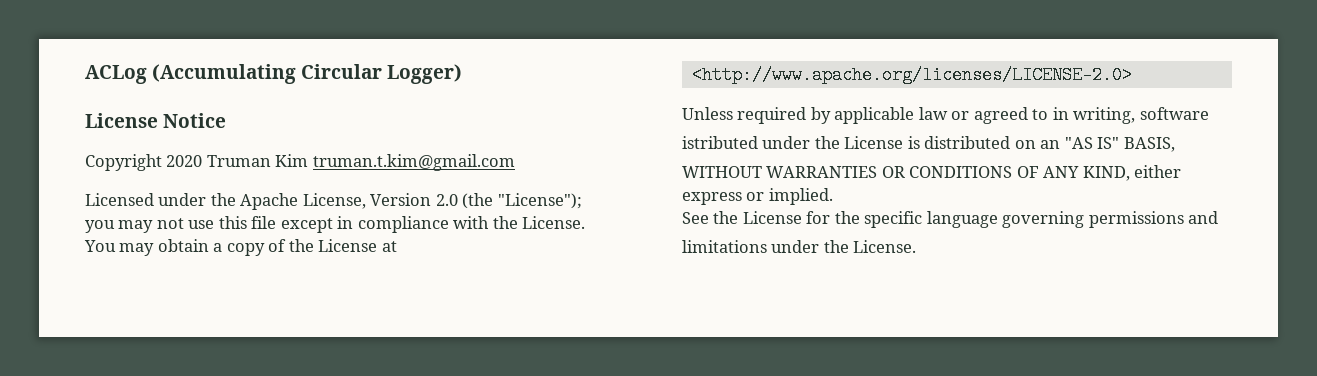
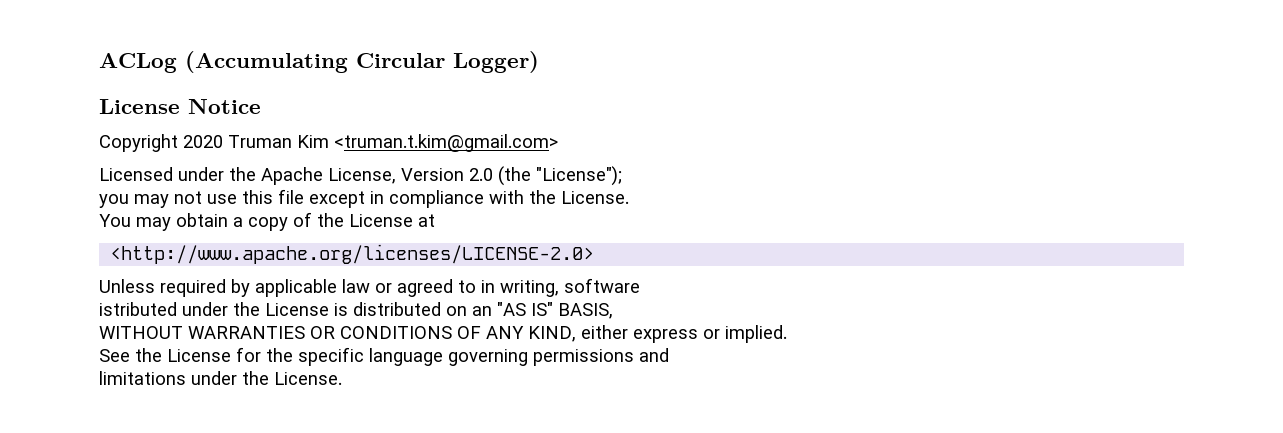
[312,154,515,171] truman.t.kim@gmail.com -> [334,134,558,152] <truman.t.kim@gmail.com>

